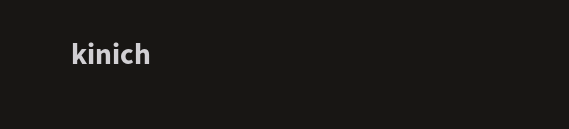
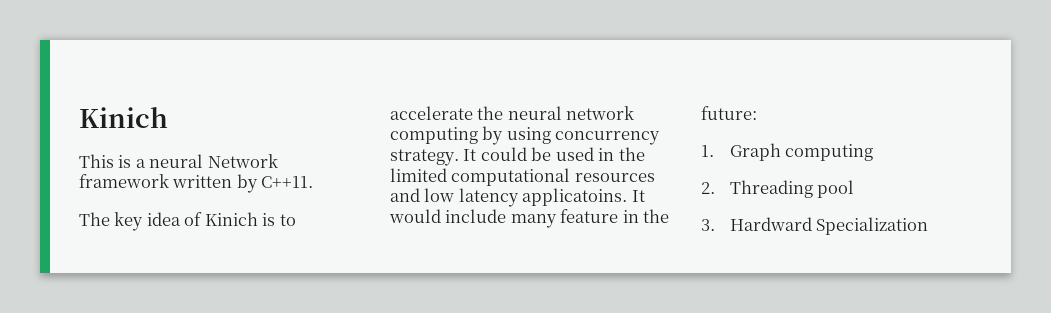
[71,42,151,64] kinich -> [79,107,168,128] [79,154,278,168] [79,174,314,193] [79,212,296,231] [390,106,635,120] [390,126,661,145] [390,147,645,166] [390,168,655,186] [390,188,645,207] [389,209,670,228] [701,106,757,120] [701,143,874,161] [701,180,855,198] [701,217,929,235] Kinich // This is a neural Network framework written by C++11. // The key idea of Kinich is to accelerate the neural network computing by using concurrency strategy. It could be used in the limited computational resources and low latency applicatoins. It would include many feature in the future: // 1. Graph computing // 2. Threading pool // 3. Hardward Specialization

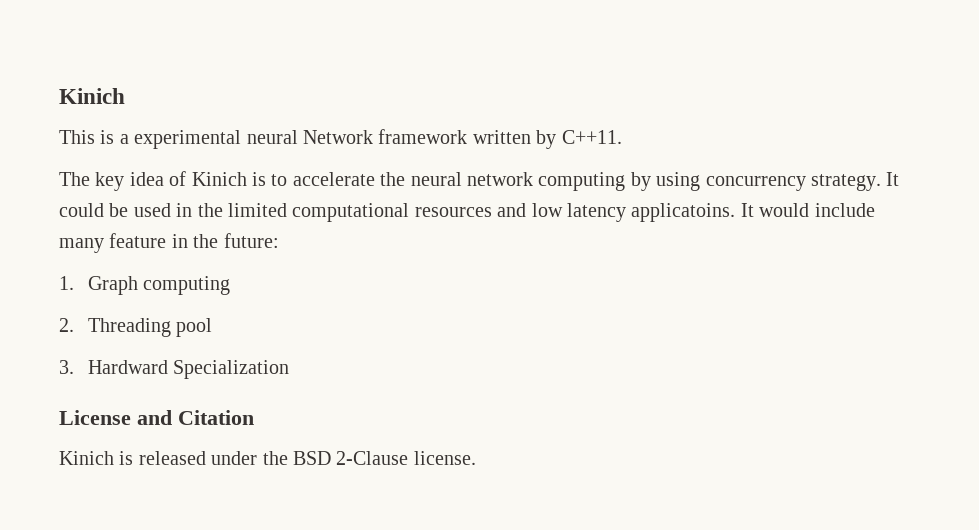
(146, 163) none -> [134,130,242,149] experimental
(929, 226) none -> [59,410,254,425] [59,451,476,465] // License and Citation // Kinich is released under the BSD 2-Clause license.

